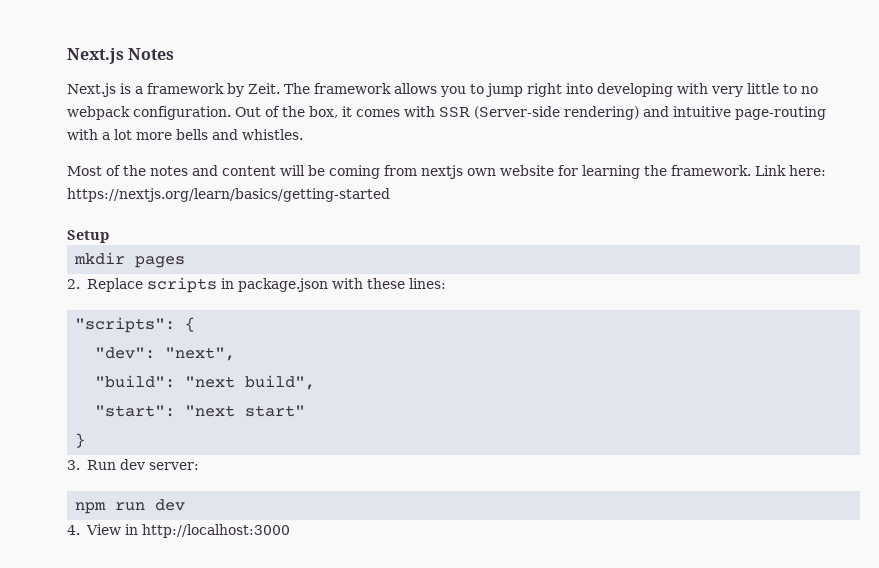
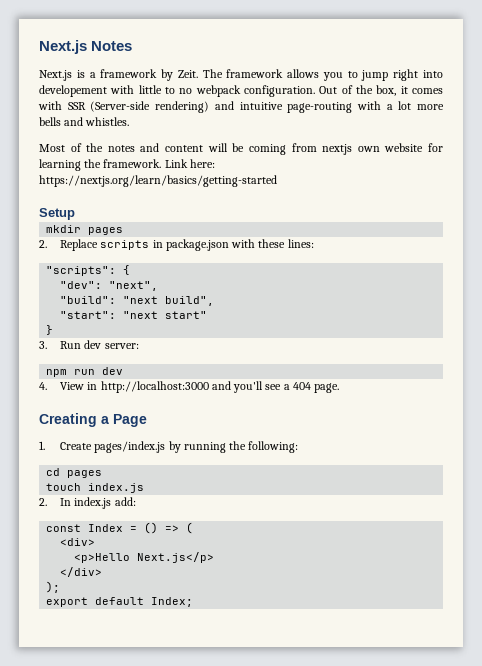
[597,83,743,97] developing with very -> [39,85,135,97] developement with
(290, 531) none -> [211,381,340,393] [39,413,147,427] [39,441,299,453] [46,468,103,478] [46,483,145,493] [39,497,136,509] [46,522,194,534] [60,538,96,546] [74,552,215,563] [60,567,103,577] [46,581,61,593] [46,597,194,607] and you'll see a 404 page. // Creating a Page // 1. Create pages/index.js by running the following: // cd pages // touch index.js // 2. In index.js add: // const Index = () => ( // <div> // <p>Hello Next.js</p> // </div> // ); // export default Index;

